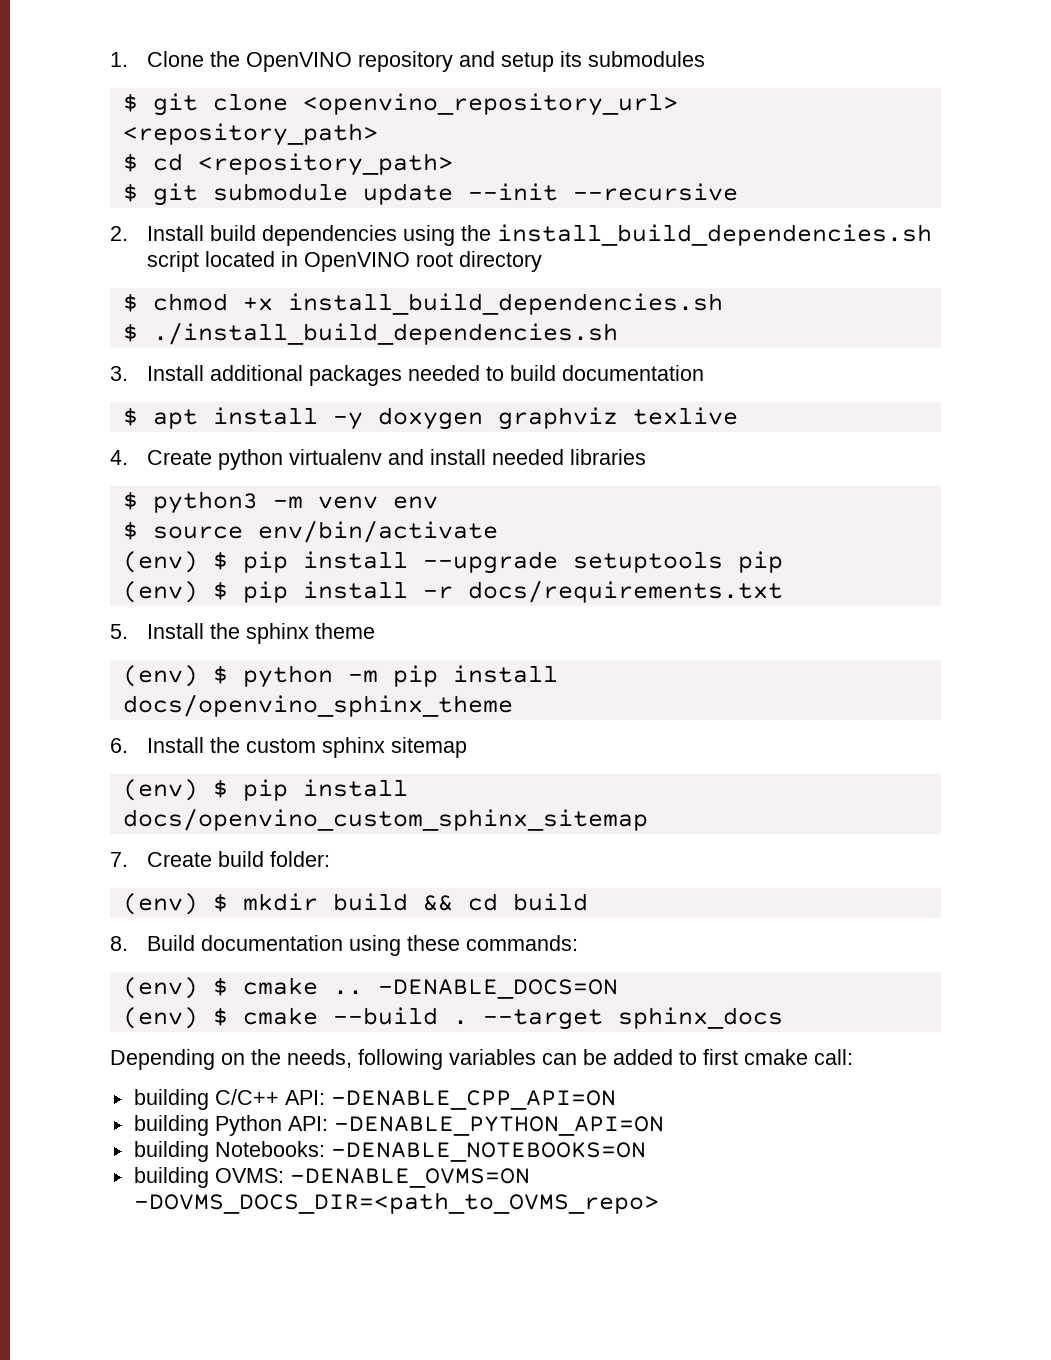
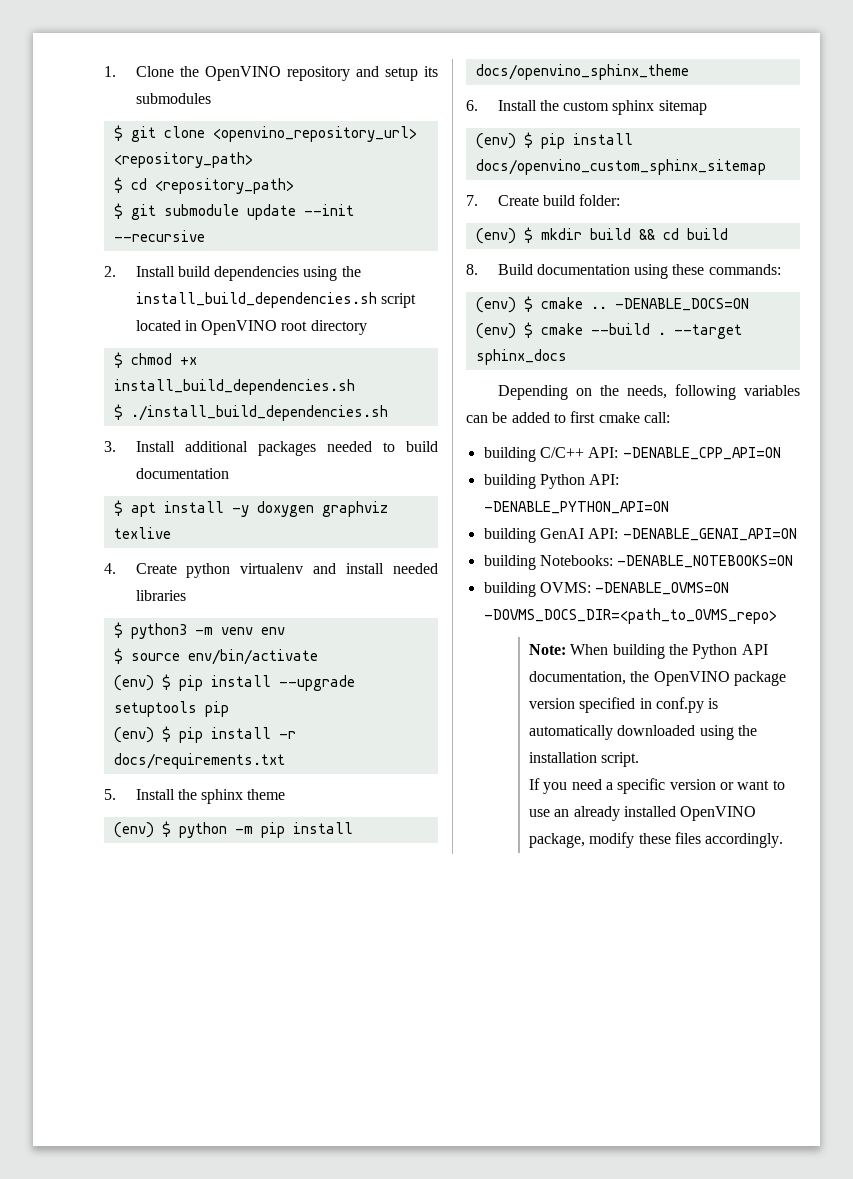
(664, 1126) none -> [483,528,797,543] // building GenAI API: -DENABLE_GENAI_API=ON
(659, 1203) none -> [529,644,768,659] [529,671,787,686] [529,697,719,713] [529,725,758,740] [529,752,640,767] [529,778,785,794] [529,806,757,821] [529,832,784,848] // Note: When building the Python API documentation, the OpenVINO package version specified in conf.py is automatically downloaded using the installation script. // If you need a specific version or want to use an already installed OpenVINO package, modify these files accordingly.

